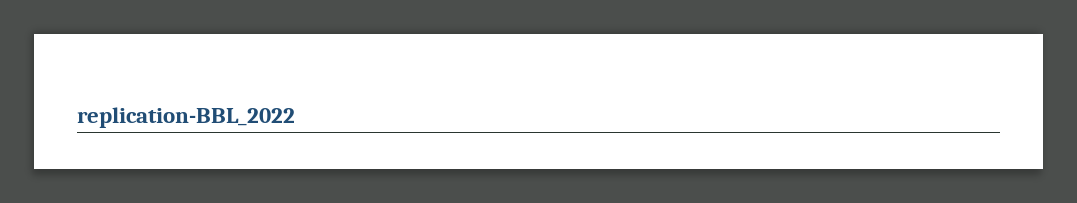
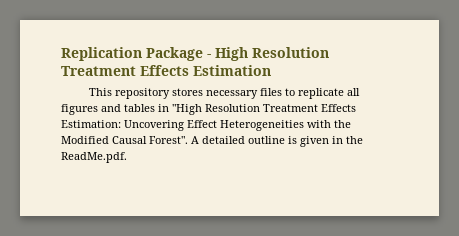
[77,107,295,128] replication-BBL_2022 -> [61,47,329,61] [61,65,271,76] [89,88,361,99] [61,104,356,115] [61,120,351,131] [61,136,363,147] [61,152,127,163] Replication Package - High Resolution Treatment Effects Estimation // This repository stores necessary files to replicate all figures and tables in "High Resolution Treatment Effects Estimation: Uncovering Effect Heterogeneities with the Modified Causal Forest". A detailed outline is given in the ReadMe.pdf.

